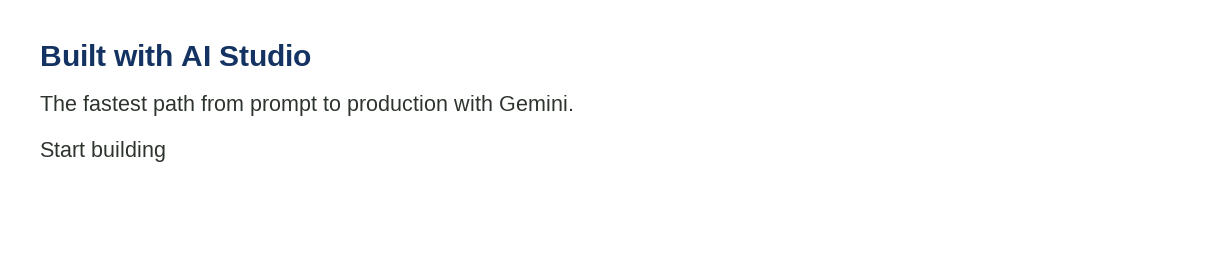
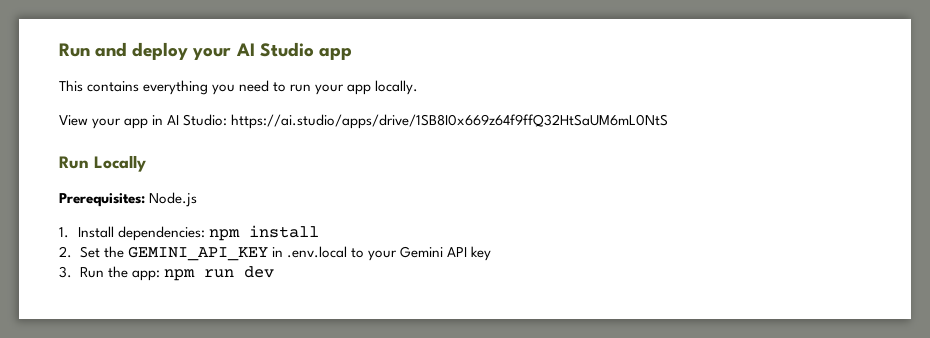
[40,44,312,66] [40,95,574,116] [40,141,166,162] Built with AI Studio // The fastest path from prompt to production with Gemini. // Start building -> [59,42,352,60] [59,80,419,95] [59,114,669,129] [59,155,146,172] [59,192,198,207] [59,225,319,241] [59,246,491,261] [59,266,274,281] Run and deploy your AI Studio app // This contains everything you need to run your app locally. // View your app in AI Studio: https://ai.studio/apps/drive/1SB8I0x669z64f9ffQ32HtSaUM6mL0NtS // Run Locally // Prerequisites: Node.js // 1. Install dependencies: npm install // 2. Set the GEMINI_API_KEY in .env.local to your Gemini API key // 3. Run the app: npm run dev

